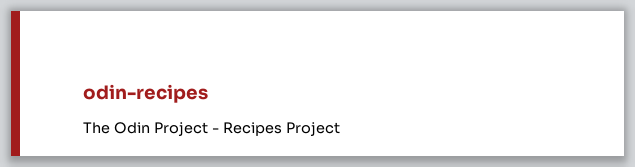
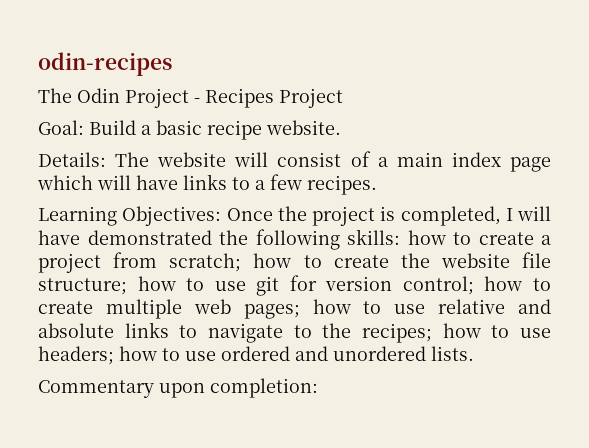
(340, 129) none -> [38,120,341,140] [38,151,551,172] [37,174,377,195] [38,206,551,226] [38,229,551,250] [38,252,551,273] [38,275,551,296] [38,299,551,319] [38,322,551,343] [38,346,474,365] [38,378,318,398] // Goal: Build a basic recipe website. // Details: The website will consist of a main index page which will have links to a few recipes. // Learning Objectives: Once the project is completed, I will have demonstrated the following skills: how to create a project from scratch; how to create the website file structure; how to use git for version control; how to create multiple web pages; how to use relative and absolute links to navigate to the recipes; how to use headers; how to use ordered and unordered lists. // Commentary upon completion:

